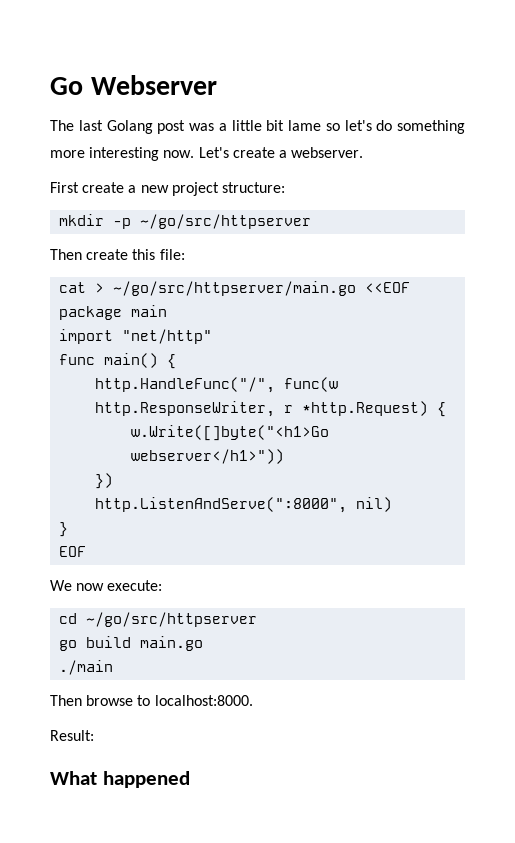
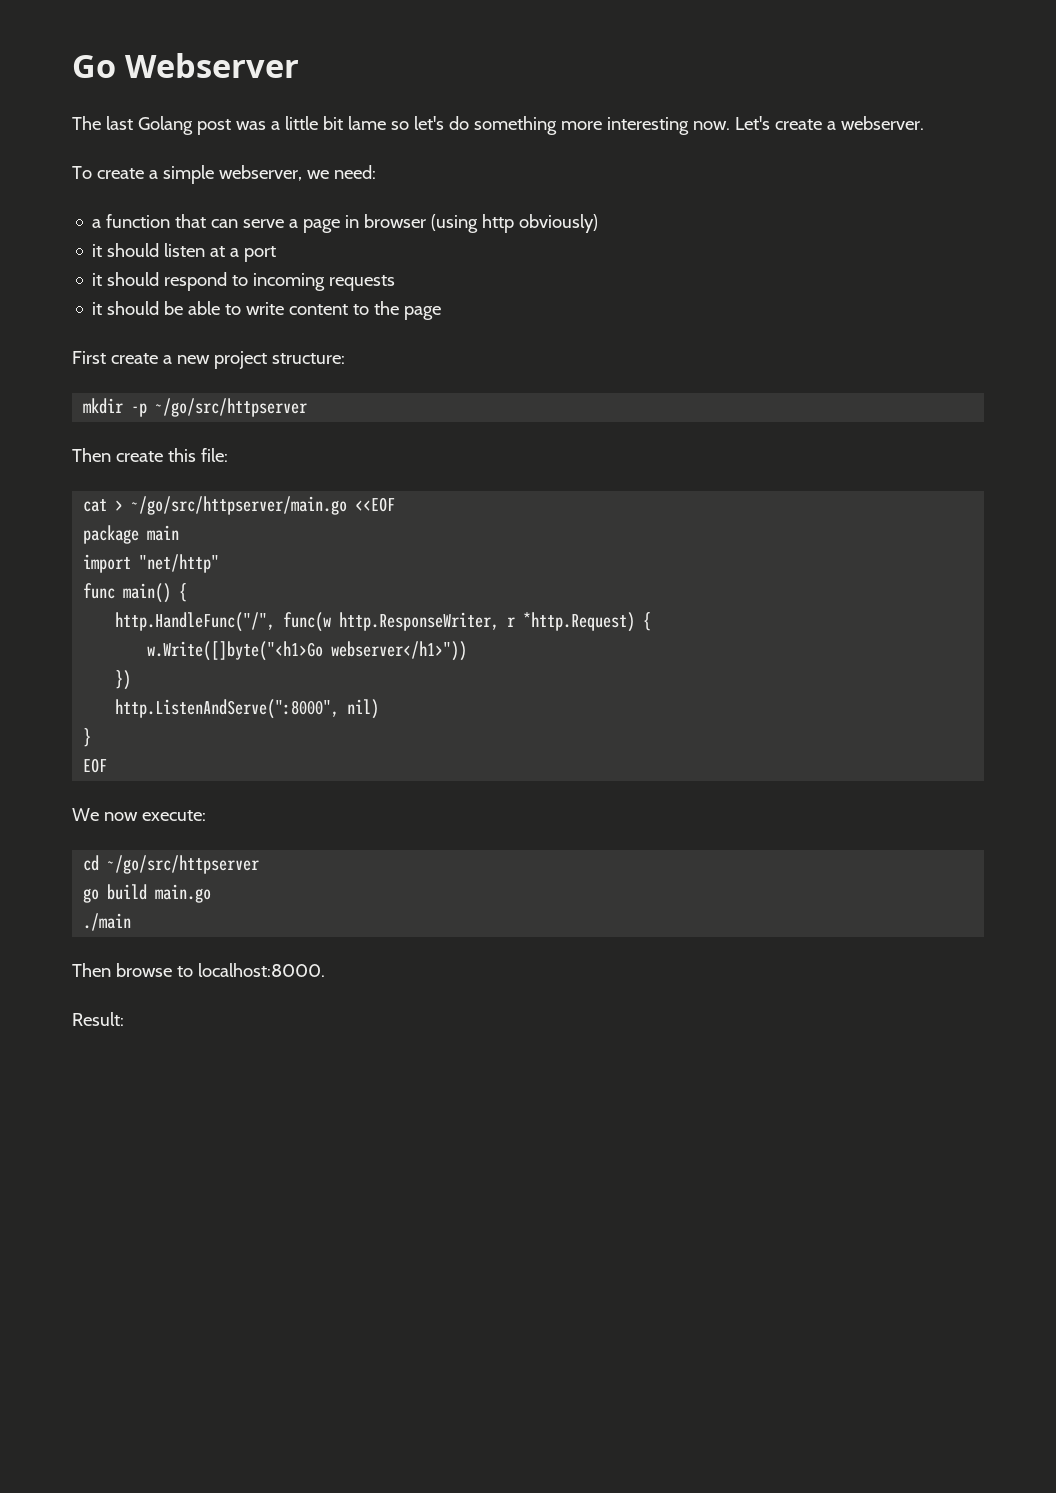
(364, 152) none -> [72,165,376,184] [92,214,599,233] [92,243,277,262] [92,272,396,291] [92,301,442,320] // To create a simple webserver, we need: // a function that can serve a page in browser (using http obviously) // it should listen at a port // it should respond to incoming requests // it should be able to write content to the page
[50,771,190,788] // What happened -> (124, 1019) none

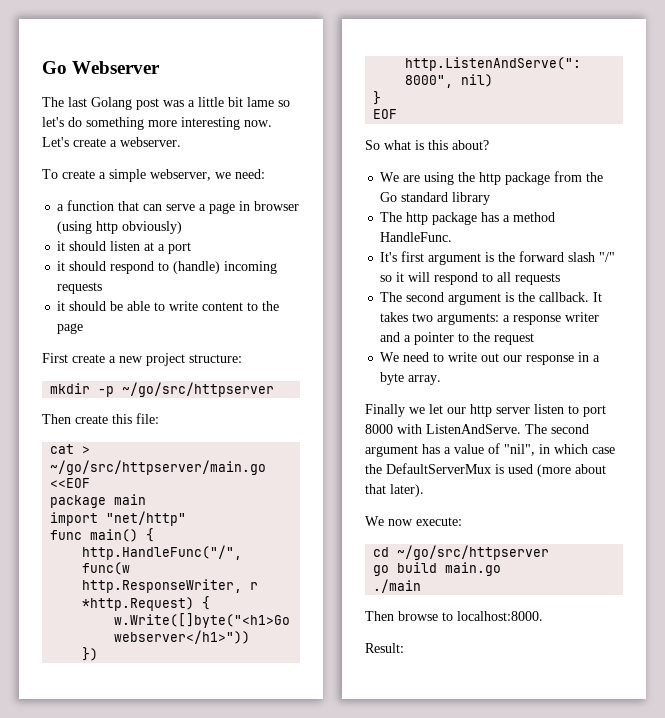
(249, 280) none -> [173,261,221,274] (handle)
(108, 765) none -> [365,140,489,150] [380,171,604,185] [380,192,491,205] [380,212,556,225] [380,232,453,242] [380,251,616,265] [380,272,561,285] [380,292,603,305] [380,312,600,325] [380,332,535,345] [380,352,601,365] [380,372,442,385] [365,404,606,417] [365,424,589,434] [365,443,615,457] [365,463,606,477] [365,484,424,497] // So what is this about? // We are using the http package from the Go standard library // The http package has a method HandleFunc. // It's first argument is the forward slash "/" so it will respond to all requests // The second argument is the callback. It takes two arguments: a response writer and a pointer to the request // We need to write out our response in a byte array. // Finally we let our http server listen to port 8000 with ListenAndServe. The second argument has a value of "nil", in which case the DefaultServerMux is used (more about that later).

